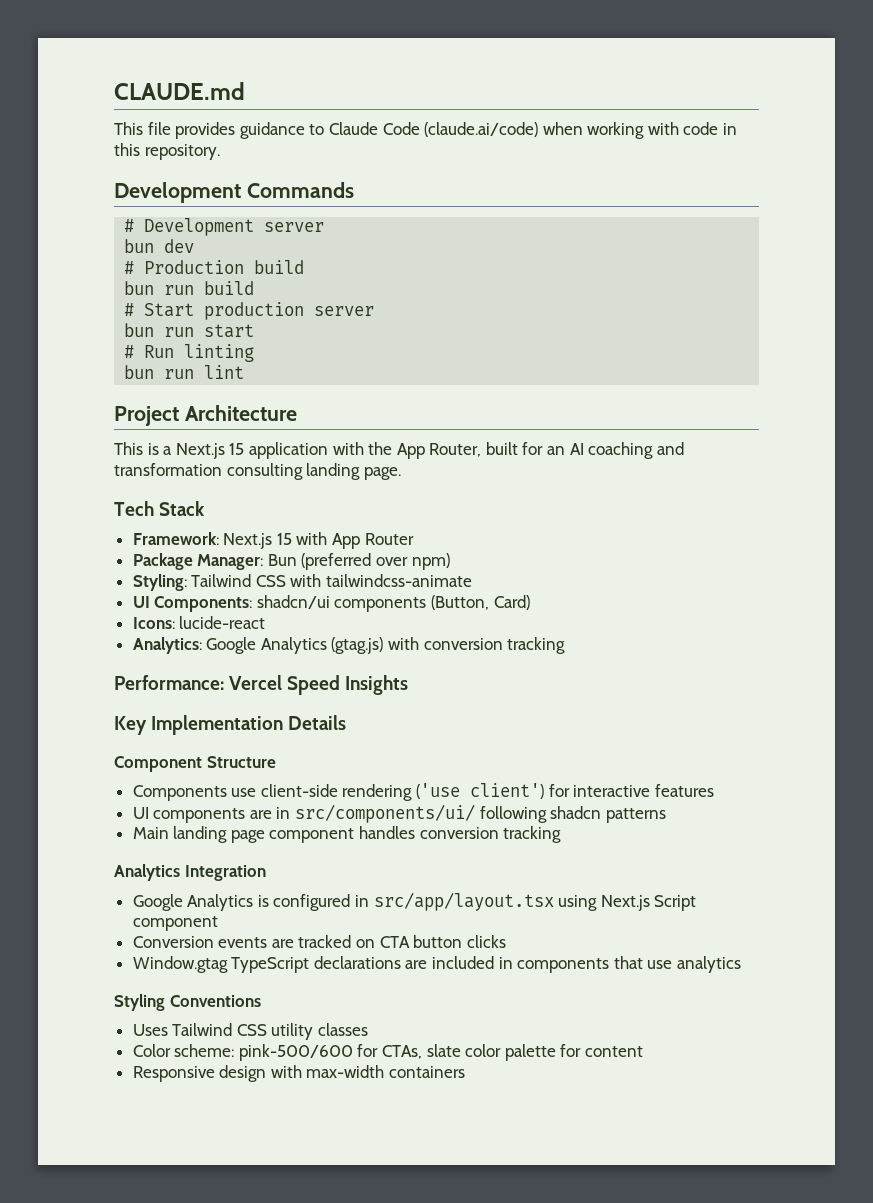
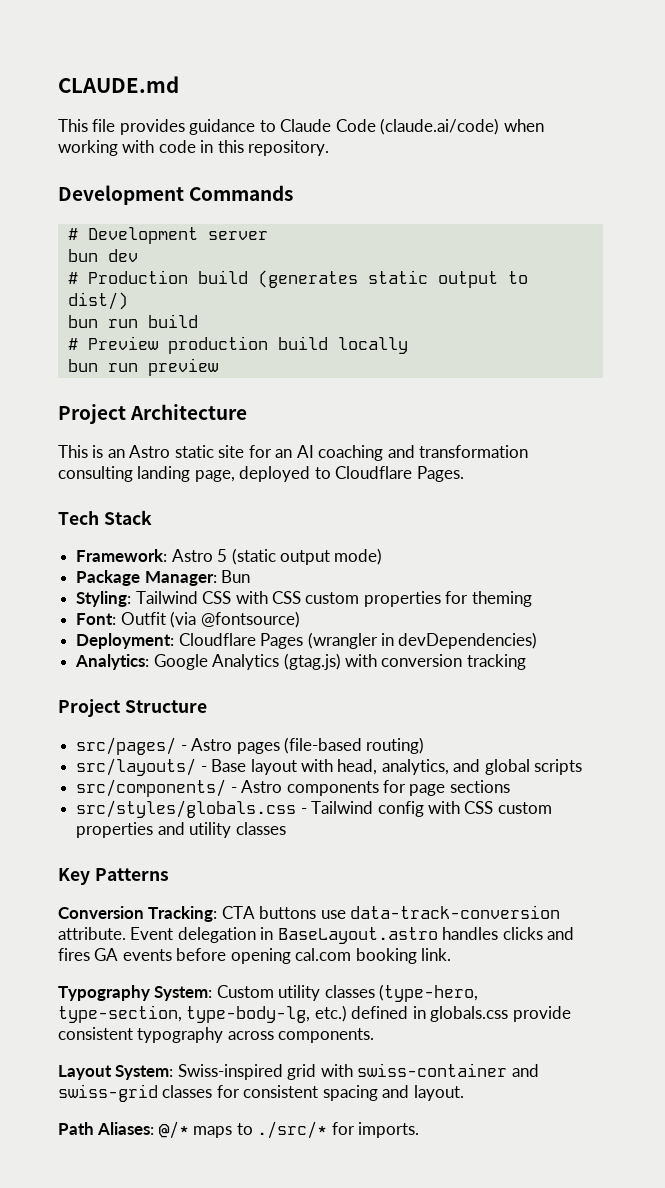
(305, 267) none -> [257,270,528,288] [67,292,128,310] (generates static output to dist/)
[144,302,375,320] [124,323,255,338] [124,344,255,362] [124,365,245,379] [114,405,297,426] [114,442,518,459] Start production server // bun run start // # Run linting // bun run lint // Project Architecture // This is a Next.js 15 application with the App Router, built -> [87,336,408,354] [67,358,218,376] [58,404,248,424] [58,445,245,458] Preview production build locally // bun run preview // Project Architecture // This is an Astro static site
[363,467,401,480] [114,501,206,516] [132,532,414,549] page. // Tech Stack // Framework: Next.js 15 with App Router -> [194,466,464,482] [58,510,152,525] [76,548,383,565] page, deployed to Cloudflare Pages. // Tech Stack // Framework: Astro 5 (static output mode)
[301,553,450,570] (preferred over npm) -> (251, 576) none
[326,574,473,587] [132,595,530,612] [132,616,266,629] tailwindcss-animate // UI Components: shadcn/ui components (Button, Card) // Icons: lucide-react -> [271,591,532,607] [76,611,300,628] [76,632,538,649] CSS custom properties for theming // Font: Outfit (via @fontsource) // Deployment: Cloudflare Pages (wrangler in devDependencies)
[114,675,409,695] [114,715,347,735] [114,756,276,772] [132,783,714,801] [132,804,666,823] [132,826,562,843] [114,864,266,881] [132,892,697,911] [132,916,218,931] [132,935,506,948] [132,956,741,973] [114,994,261,1011] [132,1023,369,1040] [132,1044,643,1061] [132,1065,466,1082] Performance: Vercel Speed Insights // Key Implementation Details // Component Structure // Components use client-side rendering ('use client') for interactive features // UI components are in src/components/ui/ following shadcn patterns // Main landing page component handles conversion tracking // Analytics Integration // Google Analytics is configured in src/app/layout.tsx using Next.js Script component // Conversion events are tracked on CTA button clicks // Window.gtag TypeScript declarations are included in components that use analytics // Styling Conventions // Uses Tailwind CSS utility classes // Color scheme: pink-500/600 for CTAs, slate color palette for content // Responsive design with max-width containers -> [58,699,207,717] [76,737,425,755] [76,758,583,776] [76,779,510,797] [76,800,552,818] [76,822,286,838] [58,868,169,885] [58,905,561,922] [58,927,575,944] [58,948,452,964] [58,984,479,1002] [58,1005,571,1023] [58,1027,375,1043] [58,1063,539,1080] [58,1084,464,1102] [58,1121,420,1139] Project Structure // src/pages/ - Astro pages (file-based routing) // src/layouts/ - Base layout with head, analytics, and global scripts // src/components/ - Astro components for page sections // src/styles/globals.css - Tailwind config with CSS custom properties and utility classes // Key Patterns // Conversion Tracking: CTA buttons use data-track-conversion attribute. Event delegation in BaseLayout.astro handles clicks and fires GA events before opening cal.com booking link. // Typography System: Custom utility classes (type-hero, type-section, type-body-lg, etc.) defined in globals.css provide consistent typography across components. // Layout System: Swiss-inspired grid with swiss-container and swiss-grid classes for consistent spacing and layout. // Path Aliases: @/* maps to ./src/* for imports.

